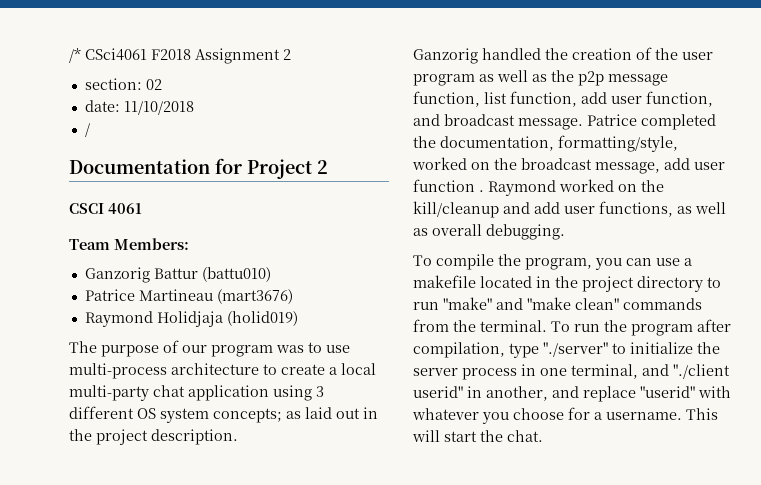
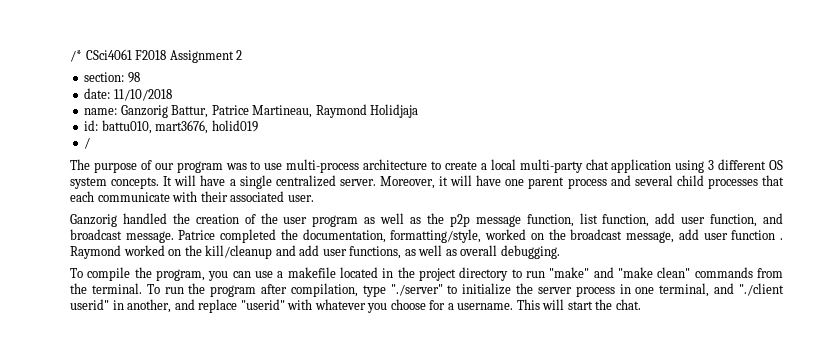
[145,79,162,90] 02 -> [127,72,140,83] 98
[84,123,90,137] [69,158,328,179] [69,203,142,214] [69,238,189,250] [84,267,271,283] [84,289,293,304] [84,311,298,327] / // Documentation for Project 2 // CSCI 4061 // Team Members: // Ganzorig Battur (battu010) // Patrice Martineau (mart3676) // Raymond Holidjaja (holid019) -> [84,104,419,118] [84,120,258,134] [84,137,91,149] name: Ganzorig Battur, Patrice Martineau, Raymond Holidjaja // id: battu010, mart3676, holid019 // /
[213,407,378,423] [69,429,238,445] concepts; as laid out in the project description. -> [111,175,785,189] [70,191,314,202] concepts. It will have a single centralized server. Moreover, it will have one parent process and several child processes that each communicate with their associated user.

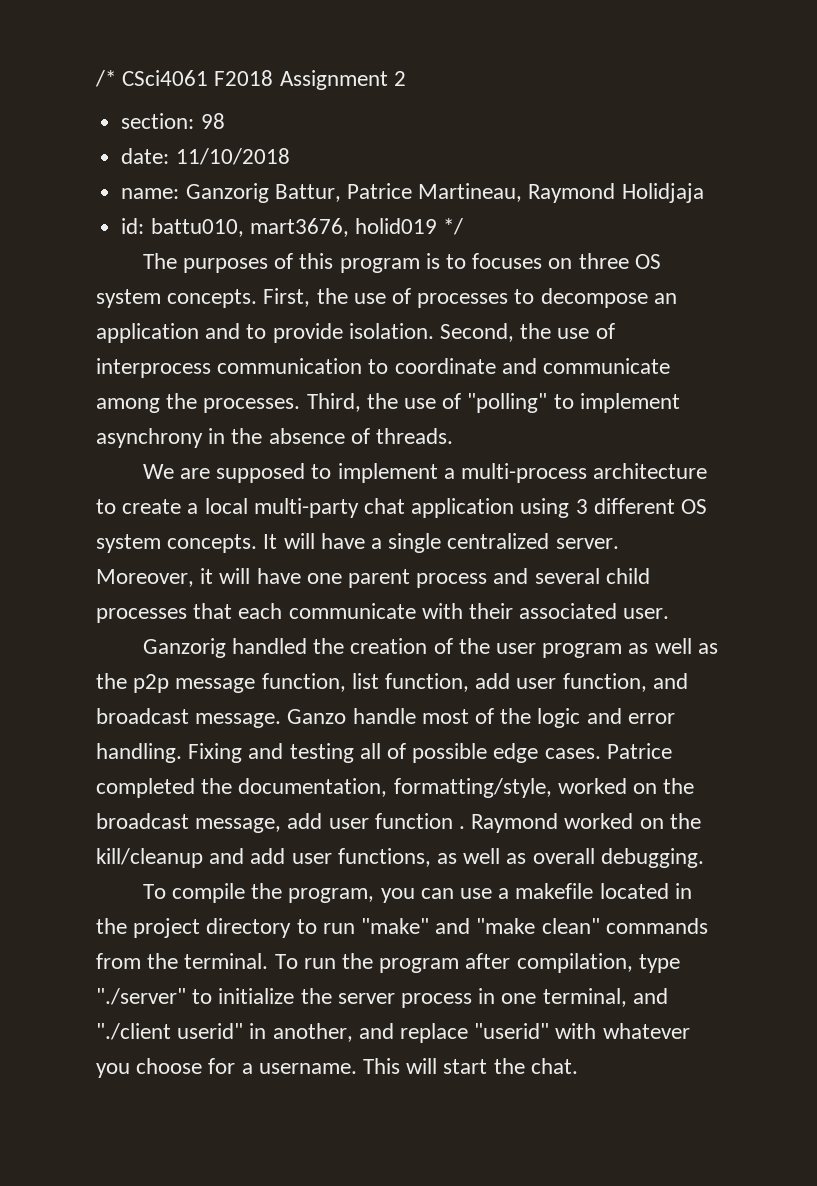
[84,137,91,149] // / -> [443,218,464,235] */
[93,160,283,173] purpose of our program was to use -> [182,253,661,273] [96,288,677,308] [96,323,615,343] [96,358,671,378] [96,393,680,413] [96,428,454,448] [142,463,455,483] purposes of this program is to focuses on three OS system concepts. First, the use of processes to decompose an application and to provide isolation. Second, the use of interprocess communication to coordinate and communicate among the processes. Third, the use of "polling" to implement asynchrony in the absence of threads. // We are supposed to implement a
(174, 237) none -> [287,708,675,728] [96,743,601,763] Ganzo handle most of the logic and error handling. Fixing and testing all of possible edge cases.

